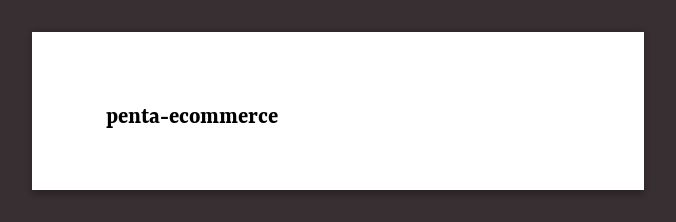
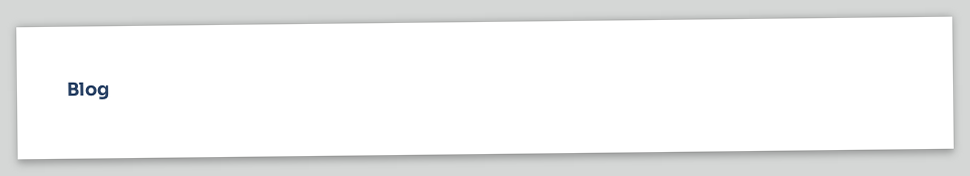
[106,109,278,128] penta-ecommerce -> [66,81,110,100] Blog

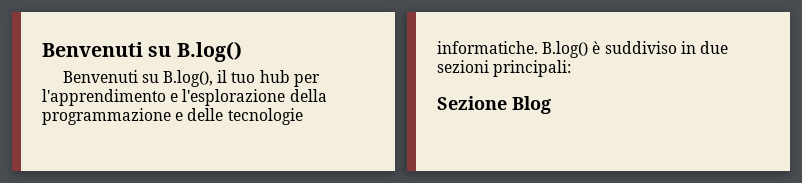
(66, 90) none -> [42,41,242,62] [62,70,320,87] [42,89,327,106] [42,108,303,125] [437,41,728,58] [437,60,572,77] [437,96,507,110] Benvenuti su B.log() // Benvenuti su B.log(), il tuo hub per l'apprendimento e l'esplorazione della programmazione e delle tecnologie informatiche. B.log() è suddiviso in due sezioni principali: // Sezione

